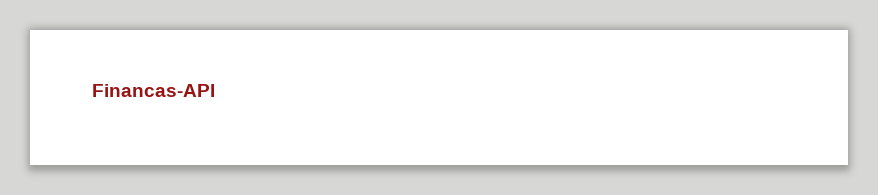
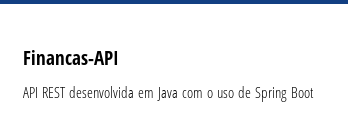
(215, 90) none -> [23,86,314,102] // API REST desenvolvida em Java com o uso de Spring Boot

